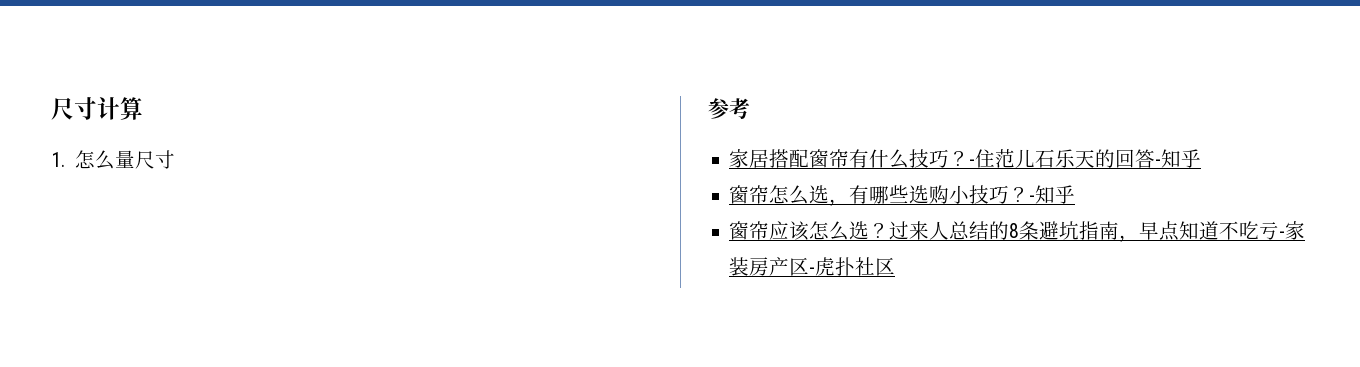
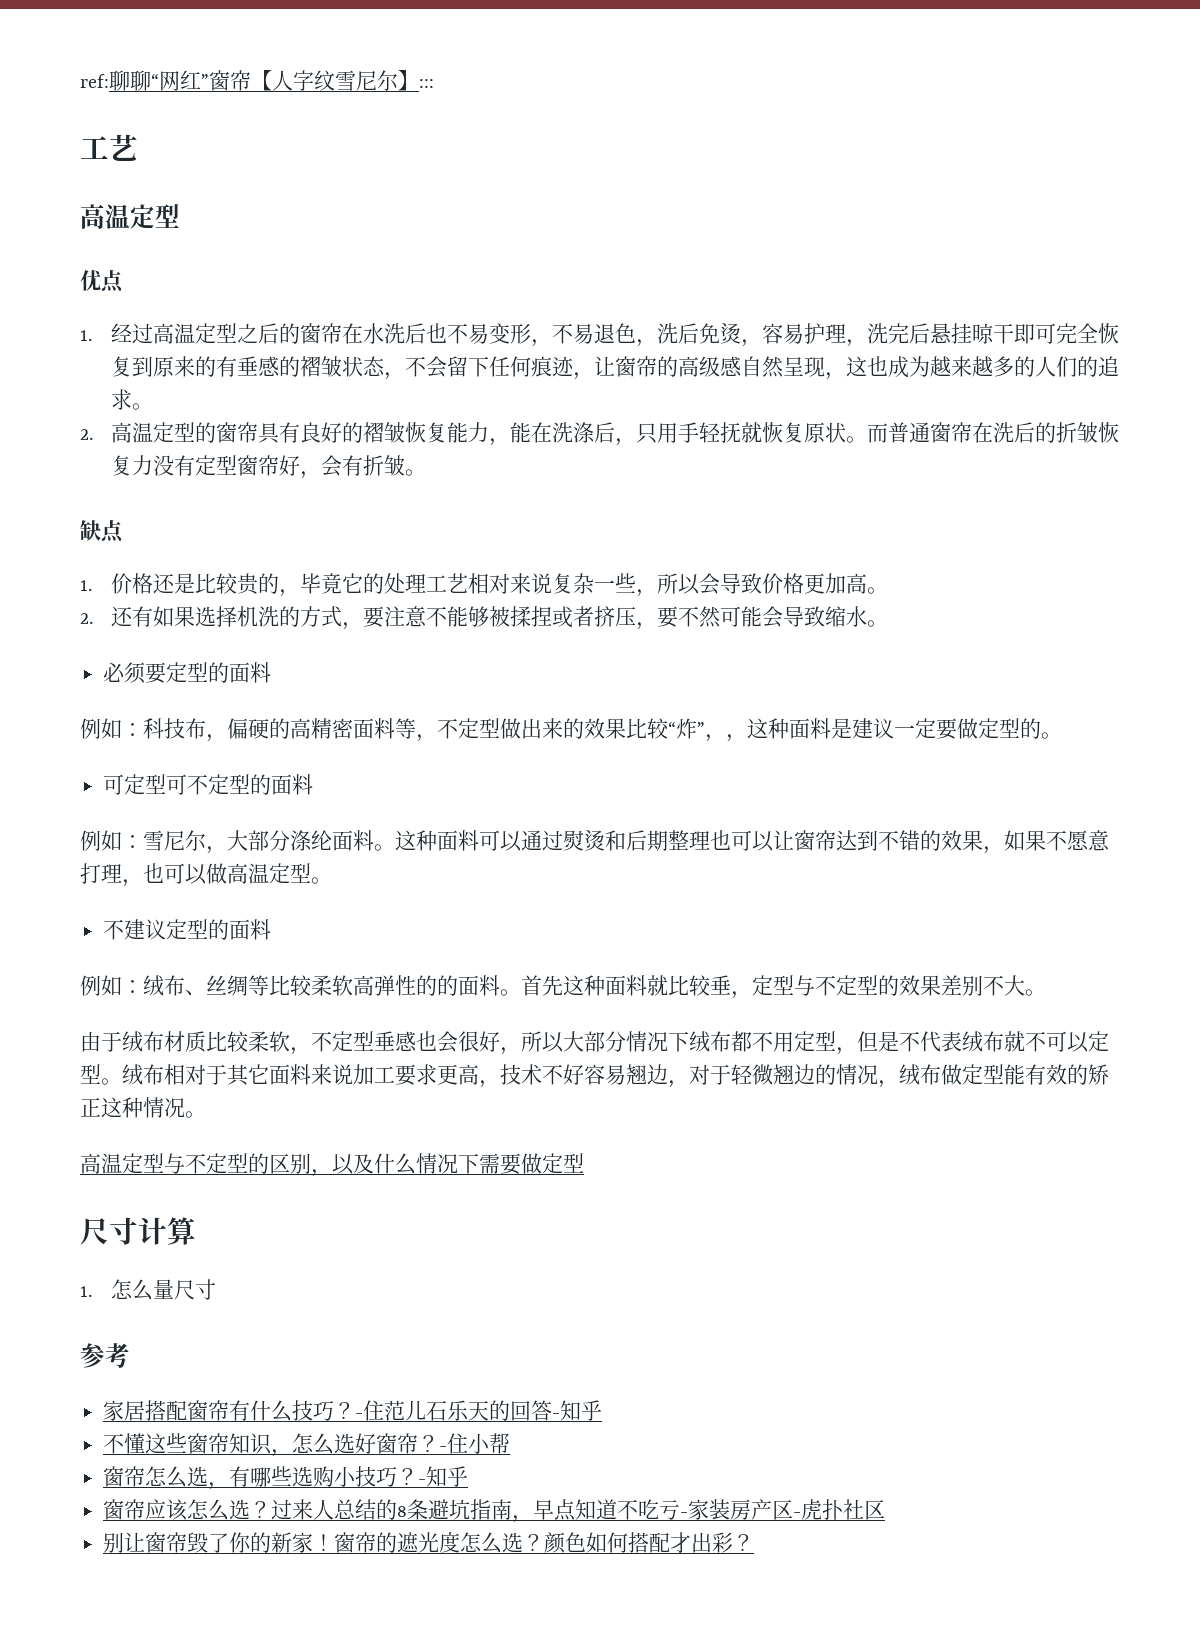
(51, 108) none -> [80,70,434,91] [80,134,138,161] [80,204,180,229] [80,270,124,293] [80,323,1119,347] [110,356,1119,380] [110,389,153,410] [80,422,1119,446] [110,455,426,479] [80,520,124,543] [80,573,888,597] [80,606,888,630] [103,662,272,684] [80,718,1062,742] [103,774,314,795] [80,830,1110,854] [80,863,332,887] [103,919,272,940] [80,975,1046,999] [80,1031,1109,1055] [80,1064,1109,1088] [80,1097,206,1118] [80,1153,584,1177] ref:聊聊“网红”窗帘【人字纹雪尼尔】::: // 工艺 // 高温定型 // 优点 // 1.经过高温定型之后的窗帘在水洗后也不易变形，不易退色，洗后免烫，容易护理，洗完后悬挂晾干即可完全恢复到原来的有垂感的褶皱状态，不会留下任何痕迹，让窗帘的高级感自然呈现，这也成为越来越多的人们的追求。 // 2.高温定型的窗帘具有良好的褶皱恢复能力，能在洗涤后，只用手轻抚就恢复原状。而普通窗帘在洗后的折皱恢复力没有定型窗帘好，会有折皱。 // 缺点 // 1.价格还是比较贵的，毕竟它的处理工艺相对来说复杂一些，所以会导致价格更加高。 // 2.还有如果选择机洗的方式，要注意不能够被揉捏或者挤压，要不然可能会导致缩水。 // 必须要定型的面料 // 例如：科技布，偏硬的高精密面料等，不定型做出来的效果比较“炸”，，这种面料是建议一定要做定型的。 // 可定型可不定型的面料 // 例如：雪尼尔，大部分涤纶面料。这种面料可以通过熨烫和后期整理也可以让窗帘达到不错的效果，如果不愿意打理，也可以做高温定型。 // 不建议定型的面料 // 例如：绒布、丝绸等比较柔软高弹性的的面料。首先这种面料就比较垂，定型与不定型的效果差别不大。 // 由于绒布材质比较柔软，不定型垂感也会很好，所以大部分情况下绒布都不用定型，但是不代表绒布就不可以定型。绒布相对于其它面料来说加工要求更高，技术不好容易翘边，对于轻微翘边的情况，绒布做定型能有效的矫正这种情况。 // 高温定型与不定型的区别，以及什么情况下需要做定型 //
(1202, 158) none -> [103,1433,511,1457] // 不懂这些窗帘知识，怎么选好窗帘？-住小帮
(896, 266) none -> [103,1531,755,1554] // 别让窗帘毁了你的新家！窗帘的遮光度怎么选？颜色如何搭配才出彩？

